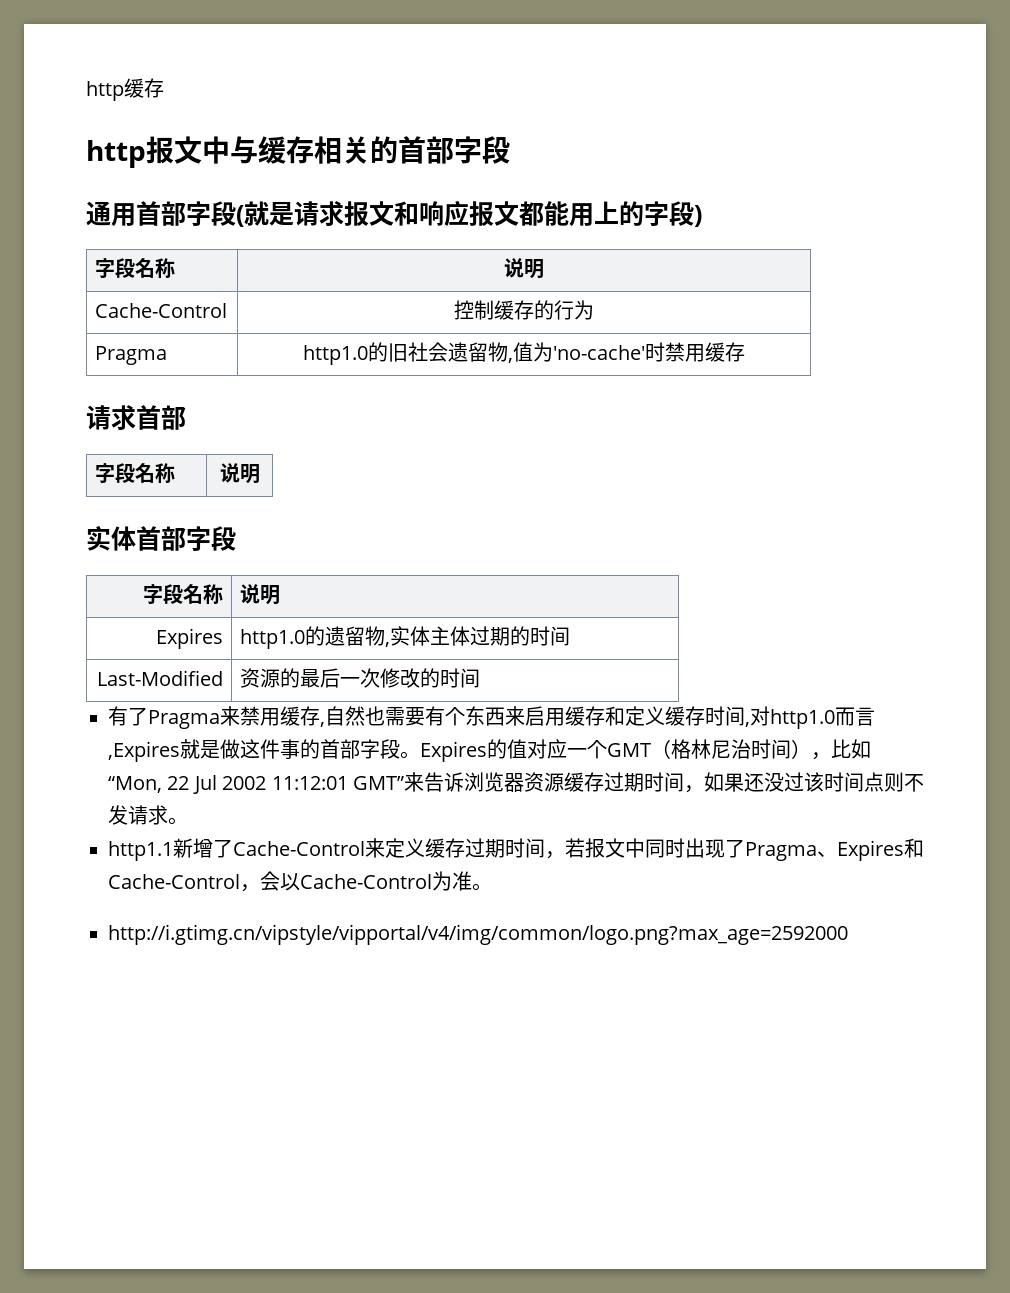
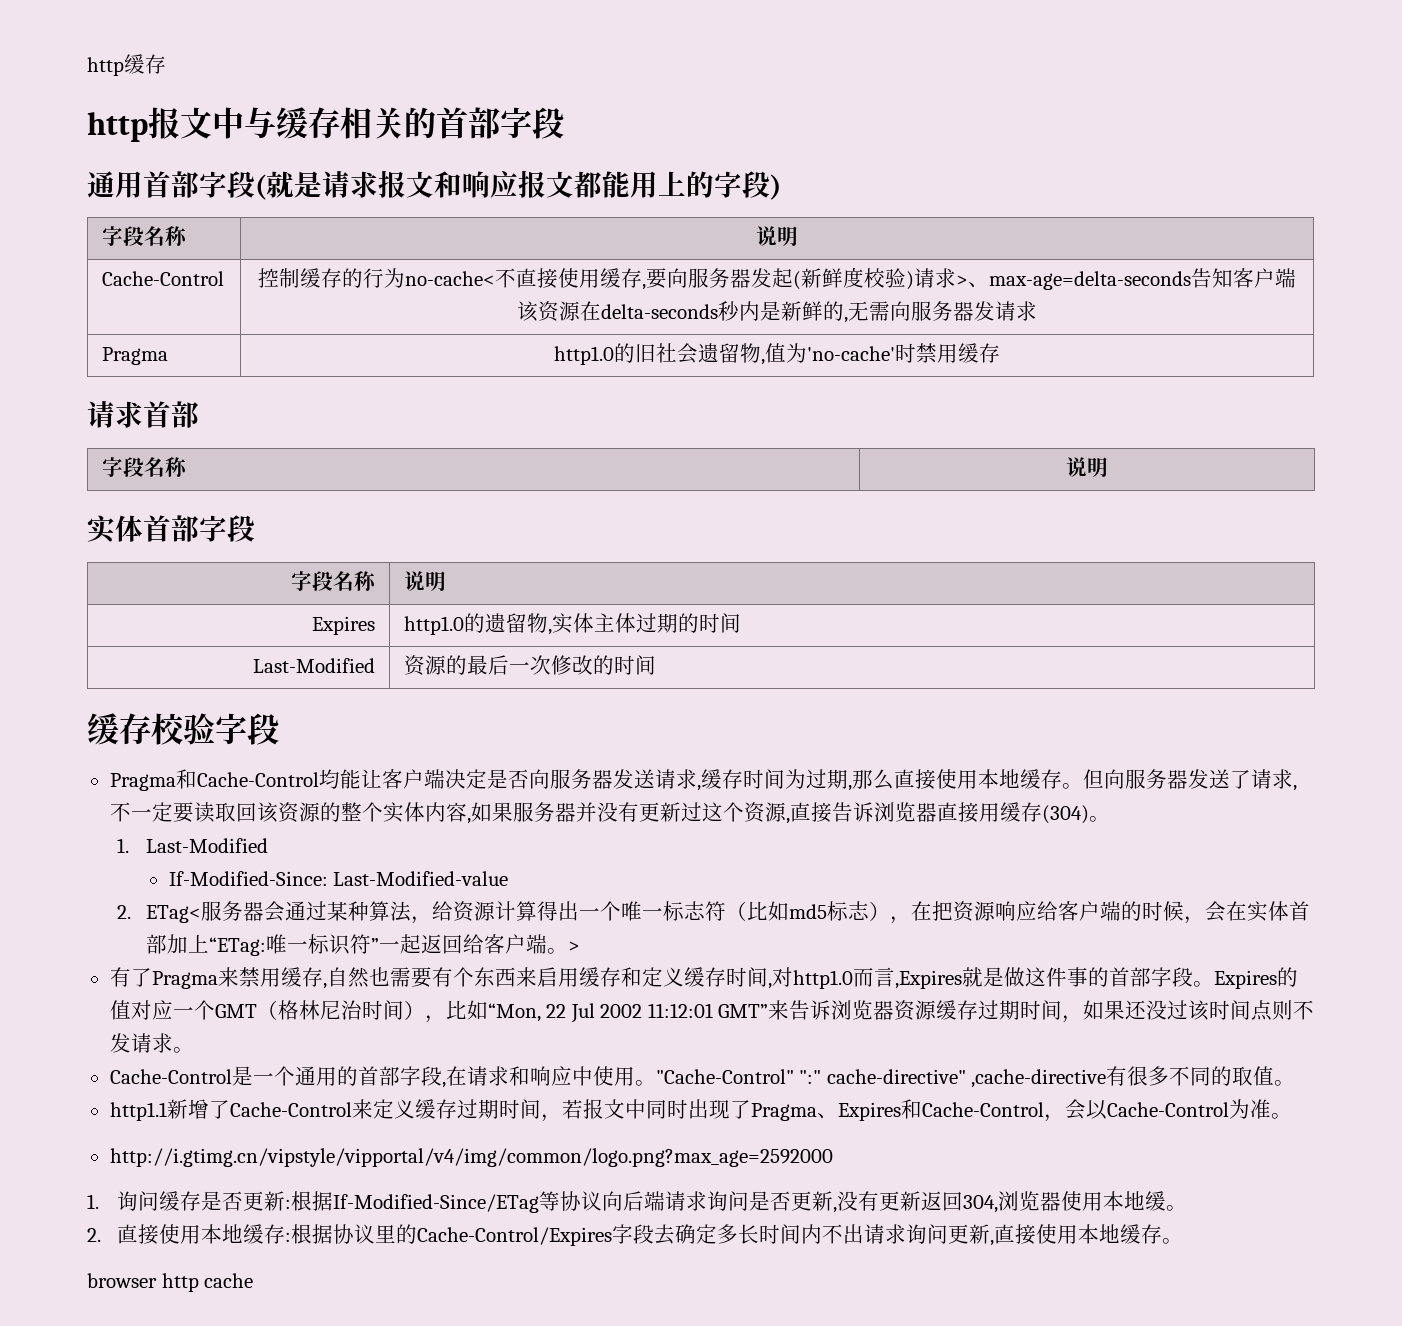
(594, 310) none -> [405,267,1297,290] [517,301,1037,323] no-cache<不直接使用缓存,要向服务器发起(新鲜度校验)请求>、max-age=delta-seconds告知客户端该资源在delta-seconds秒内是新鲜的,无需向服务器发请求
(481, 678) none -> [87,713,279,745] [109,769,1297,791] [109,802,1110,824] [116,838,269,853] [168,871,509,886] [116,901,1311,924] [146,934,581,956] // 缓存校验字段 // Pragma和Cache-Control均能让客户端决定是否向服务器发送请求,缓存时间为过期,那么直接使用本地缓存。但向服务器发送了请求,不一定要读取回该资源的整个实体内容,如果服务器并没有更新过这个资源,直接告诉浏览器直接用缓存(304)。 // 1. Last-Modified // If-Modified-Since: Last-Modified-value // 2. ETag<服务器会通过某种算法，给资源计算得出一个唯一标志符（比如md5标志），在把资源响应给客户端的时候，会在实体首部加上“ETag:唯一标识符”一起返回给客户端。>
(188, 821) none -> [109,1066,1296,1088] // Cache-Control是一个通用的首部字段,在请求和响应中使用。"Cache-Control" ":" cache-directive" ,cache-directive有很多不同的取值。
(848, 934) none -> [87,1191,1187,1213] [87,1224,1183,1246] [87,1273,254,1292] // 1.询问缓存是否更新:根据If-Modified-Since/ETag等协议向后端请求询问是否更新,没有更新返回304,浏览器使用本地缓。 // 2.直接使用本地缓存:根据协议里的Cache-Control/Expires字段去确定多长时间内不出请求询问更新,直接使用本地缓存。 // browser http cache

